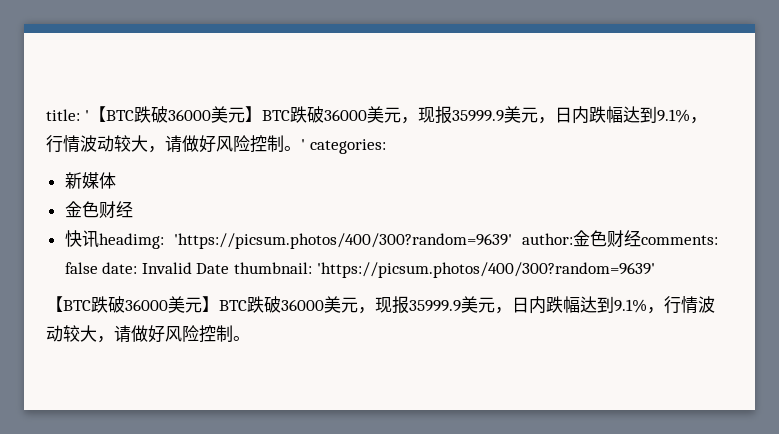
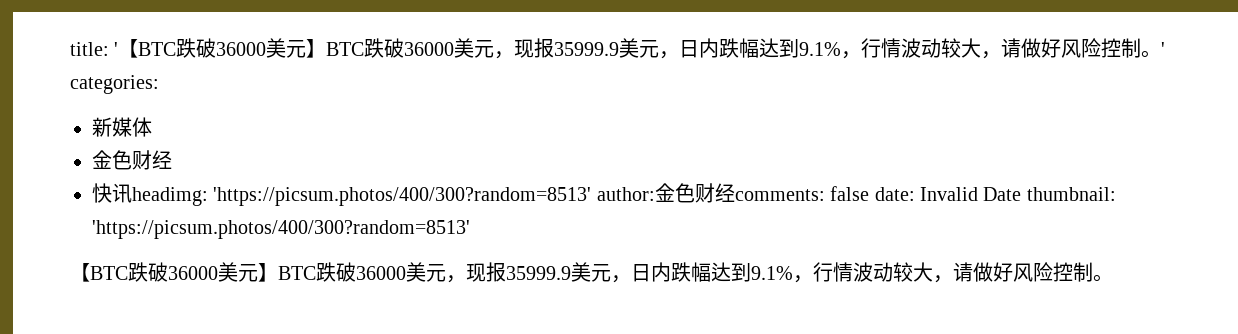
[173,233,512,249] 'https://picsum.photos/400/300?random=9639' -> [213,187,592,206] 'https://picsum.photos/400/300?random=8513'
[316,262,655,278] 'https://picsum.photos/400/300?random=9639' -> [92,220,470,239] 'https://picsum.photos/400/300?random=8513'

